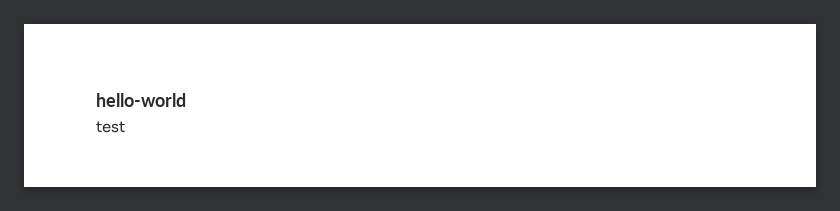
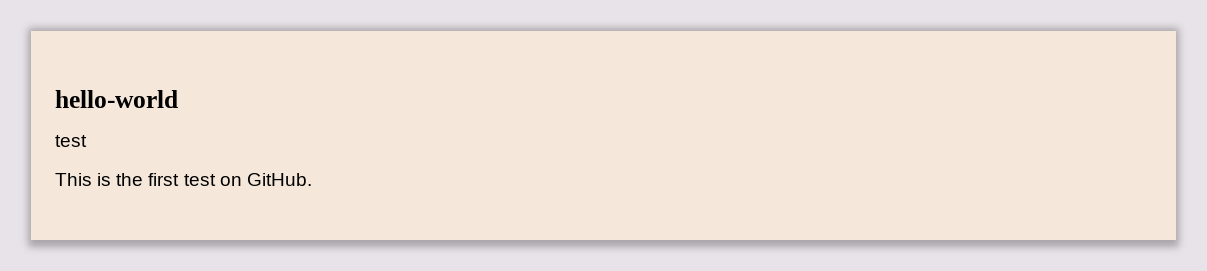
(125, 127) none -> [55,173,312,186] // This is the first test on GitHub.

